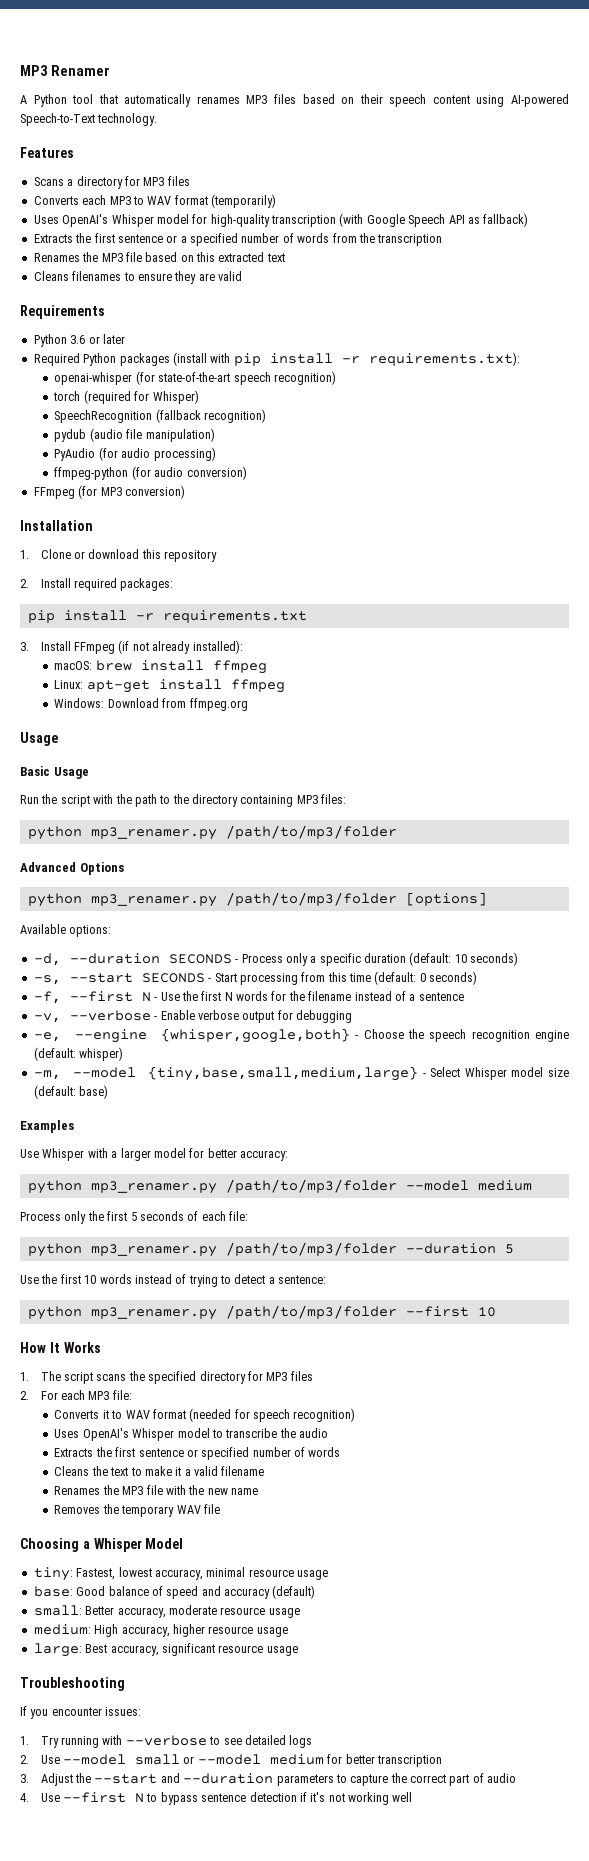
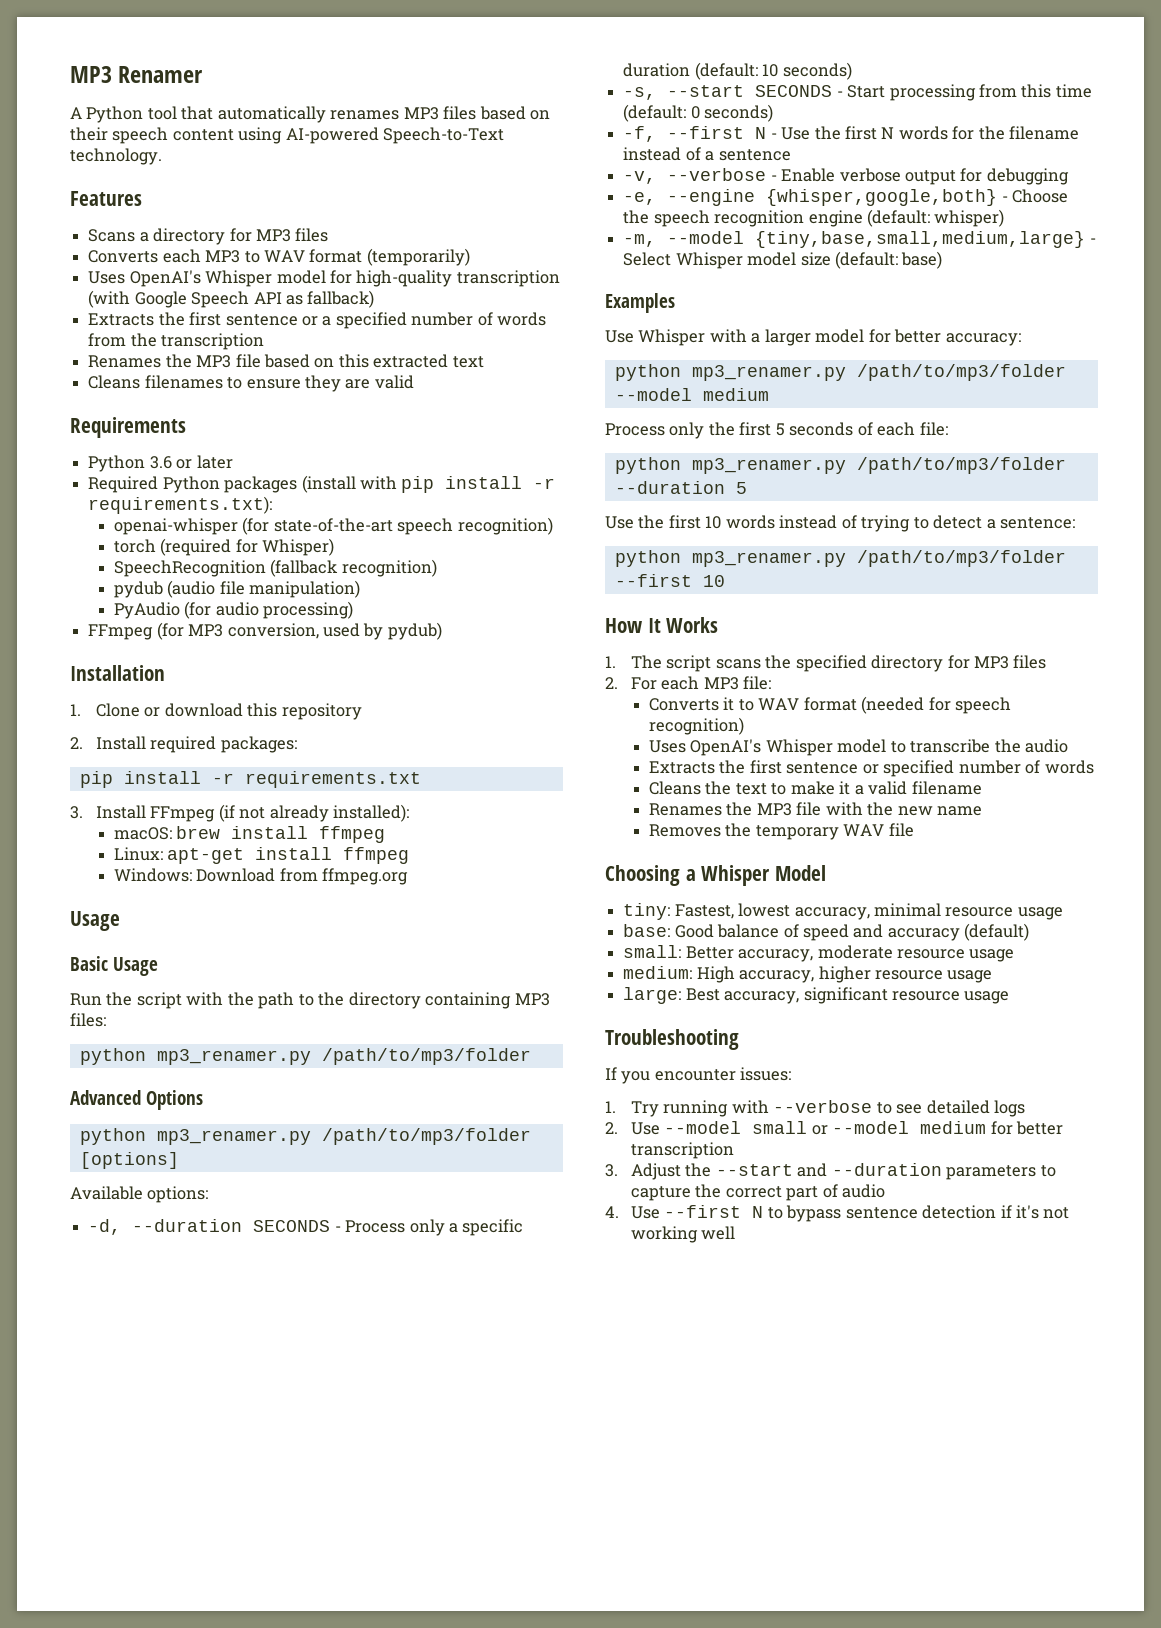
[54,466,247,480] // ffmpeg-python (for audio conversion) -> (354, 610) none
[124,485,185,499] conversion) -> [227,622,442,640] conversion, used by pydub)

